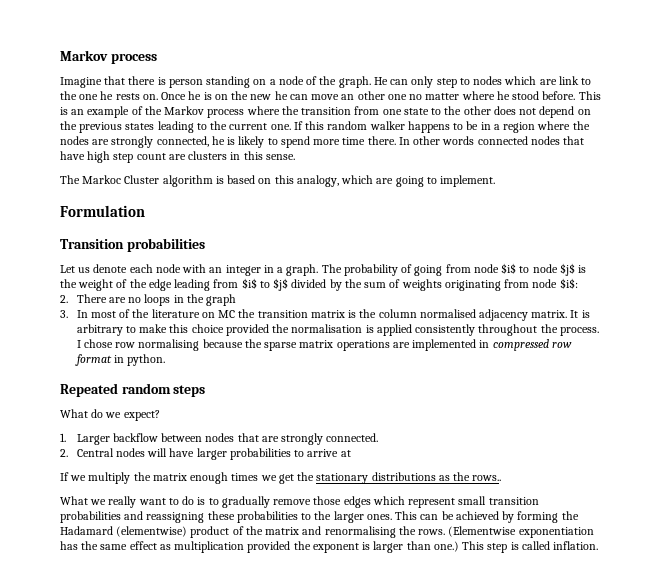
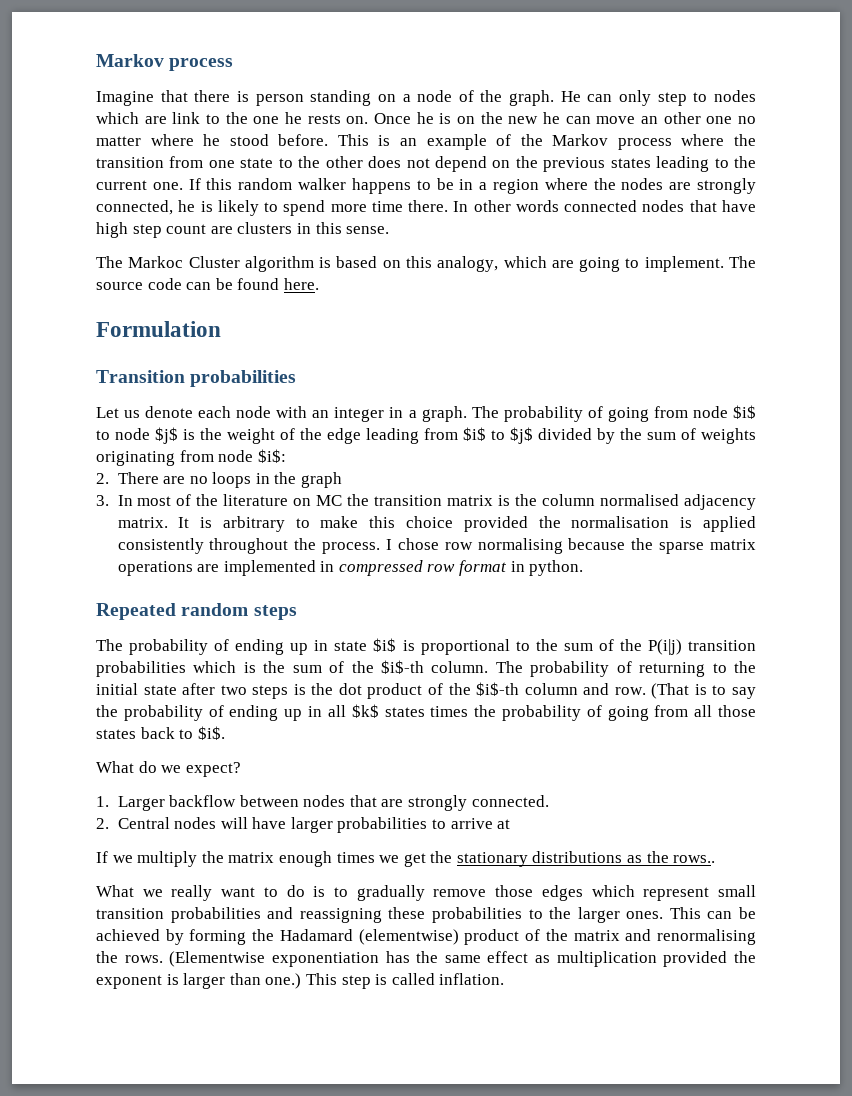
(496, 181) none -> [729,256,757,268] [96,278,319,290] The source code can be found here.
(206, 391) none -> [96,638,756,655] [96,660,757,677] [96,682,756,699] [96,704,756,721] [96,726,225,740] // The probability of ending up in state $i$ is proportional to the sum of the P(i|j) transition probabilities which is the sum of the $i$-th column. The probability of returning to the initial state after two steps is the dot product of the $i$-th column and row. (That is to say the probability of ending up in all $k$ states times the probability of going from all those states back to $i$.

